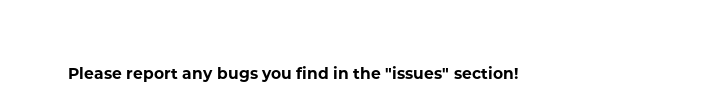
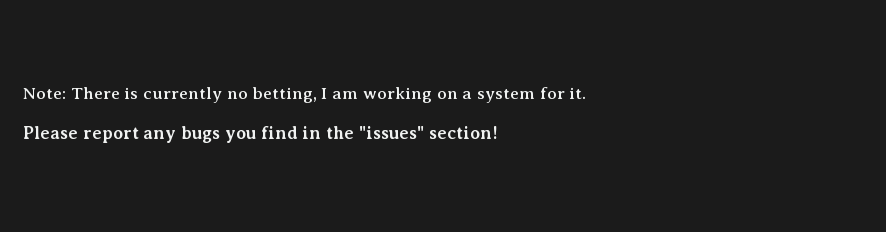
(68, 73) none -> [23,87,587,103] Note: There is currently no betting, I am working on a system for it. //

